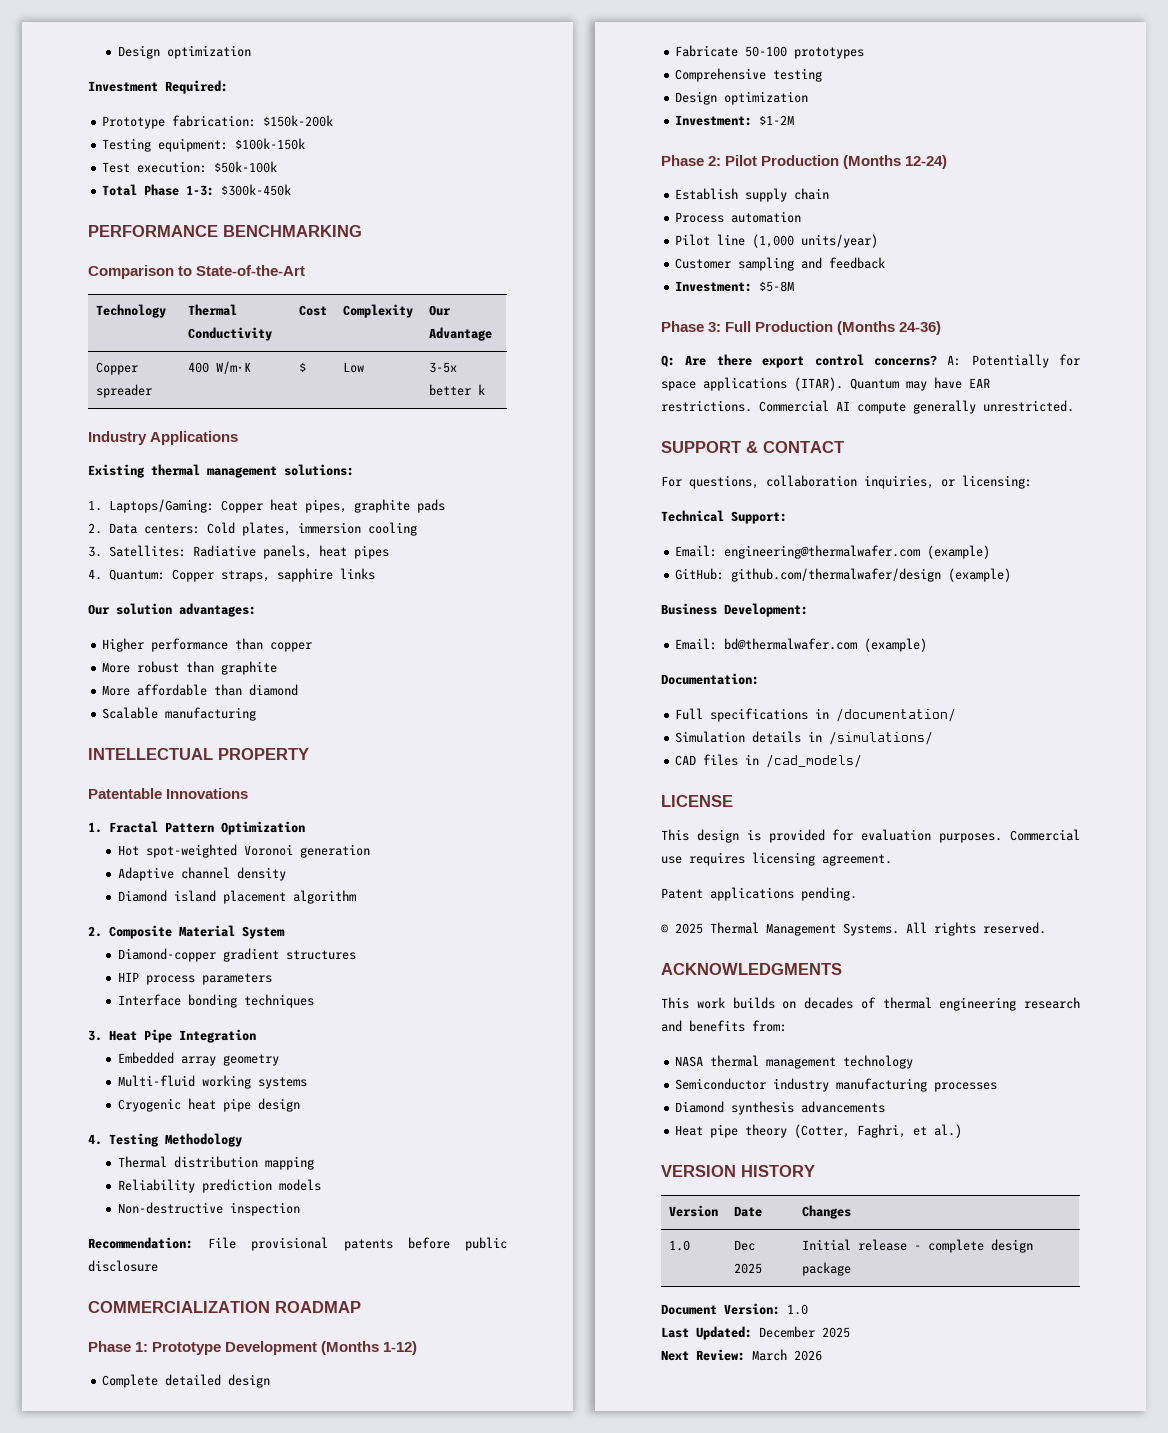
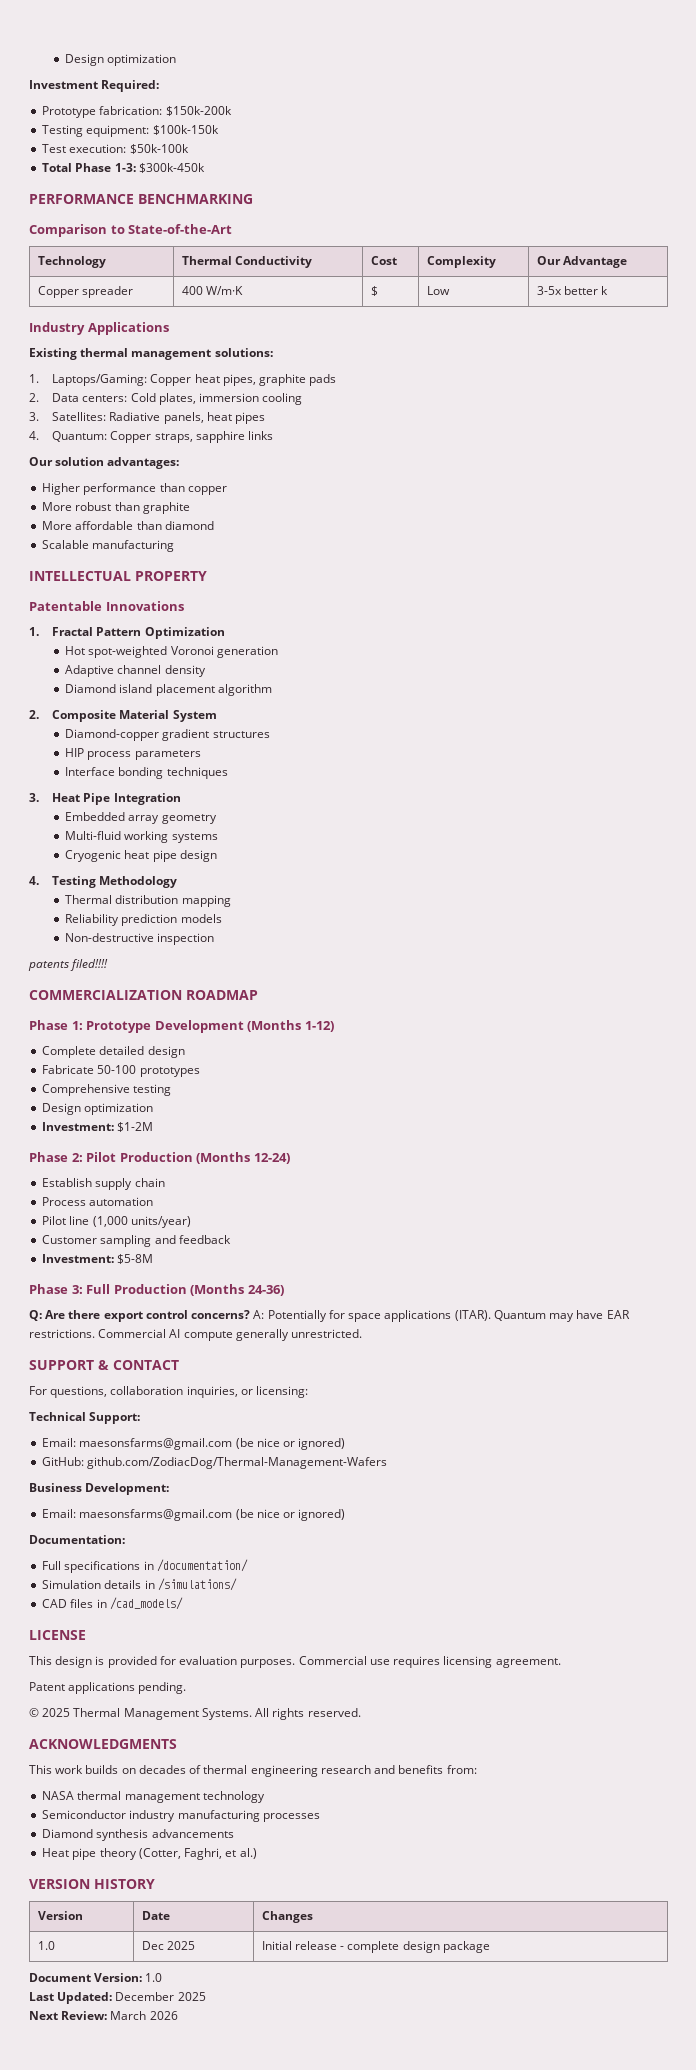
[88,1237,507,1251] [88,1260,158,1272] Recommendation: File provisional patents before public disclosure -> [28,959,109,971] patents filed!!!!
[724,545,991,559] engineering@thermalwafer.com (example) -> [79,1438,346,1450] maesonsfarms@gmail.com (be nice or ignored)
[731,568,1012,582] github.com/thermalwafer/design (example) -> [87,1457,388,1469] github.com/ZodiacDog/Thermal-Management-Wafers
[724,638,928,652] bd@thermalwafer.com (example) -> [79,1509,346,1521] maesonsfarms@gmail.com (be nice or ignored)

